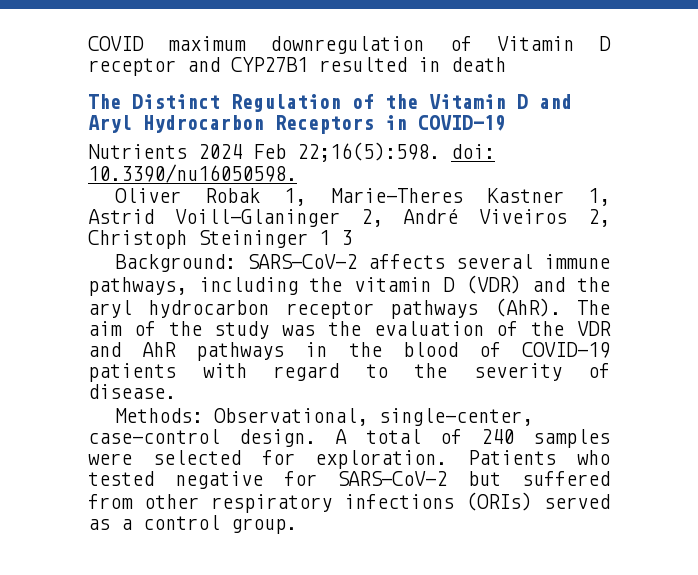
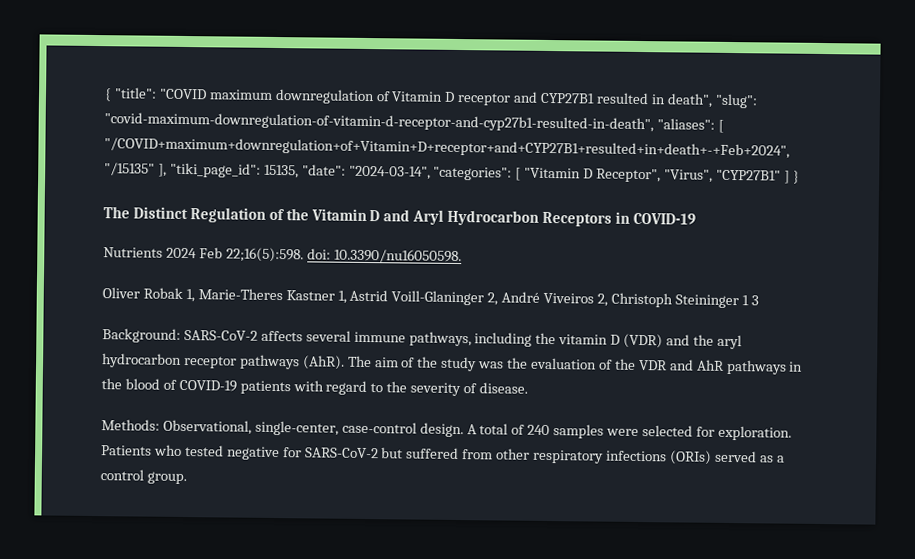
[88,36,144,51] COVID -> [104,87,207,102] { "title": "COVID
[451,57,506,72] death -> [666,93,758,109] [104,112,724,133] [104,137,790,159] [104,162,800,184] death", "slug": "covid-maximum-downregulation-of-vitamin-d-receptor-and-cyp27b1-resulted-in-death", "aliases": [ "/COVID+maximum+downregulation+of+Vitamin+D+receptor+and+CYP27B1+resulted+in+death+-+Feb+2024", "/15135" ], "tiki_page_id": 15135, "date": "2024-03-14", "categories": [ "Vitamin D Receptor", "Virus", "CYP27B1" ] }

